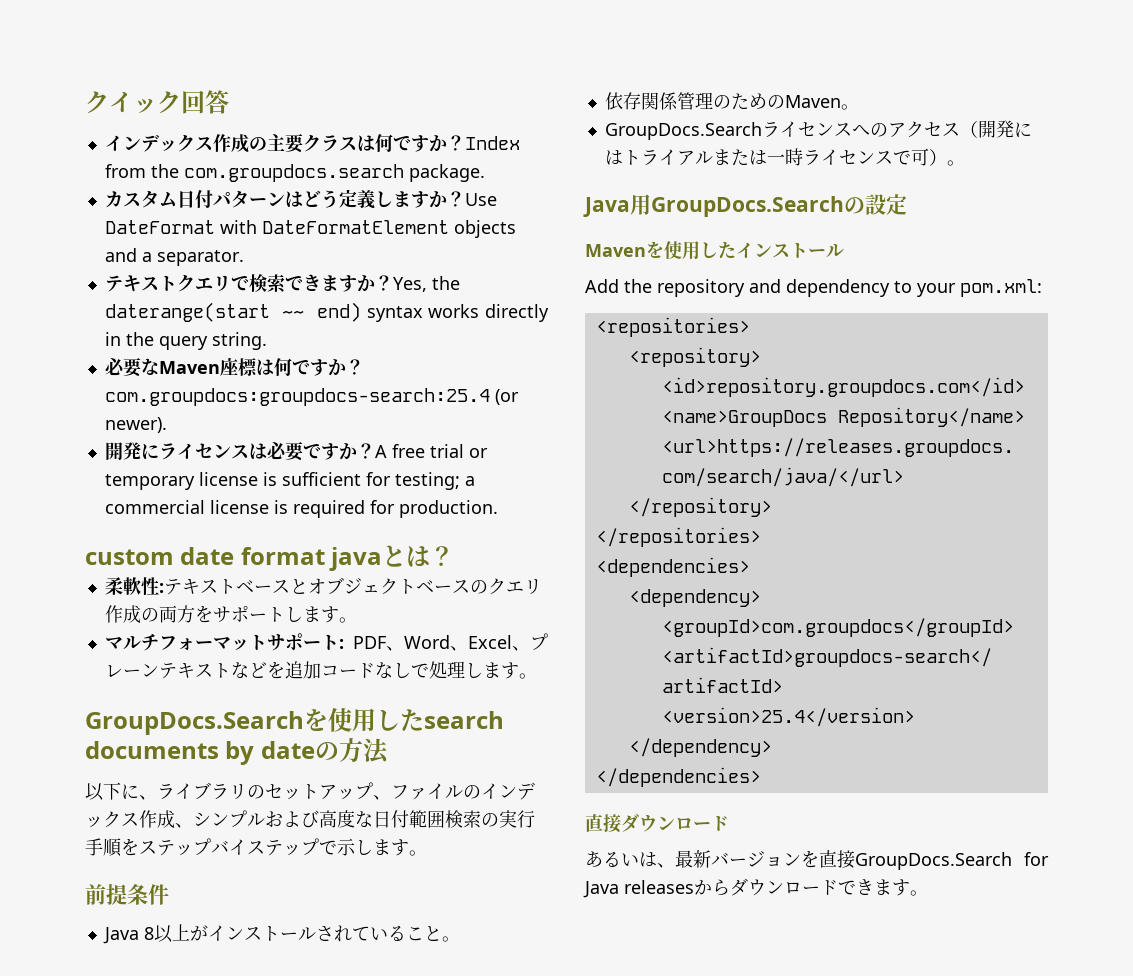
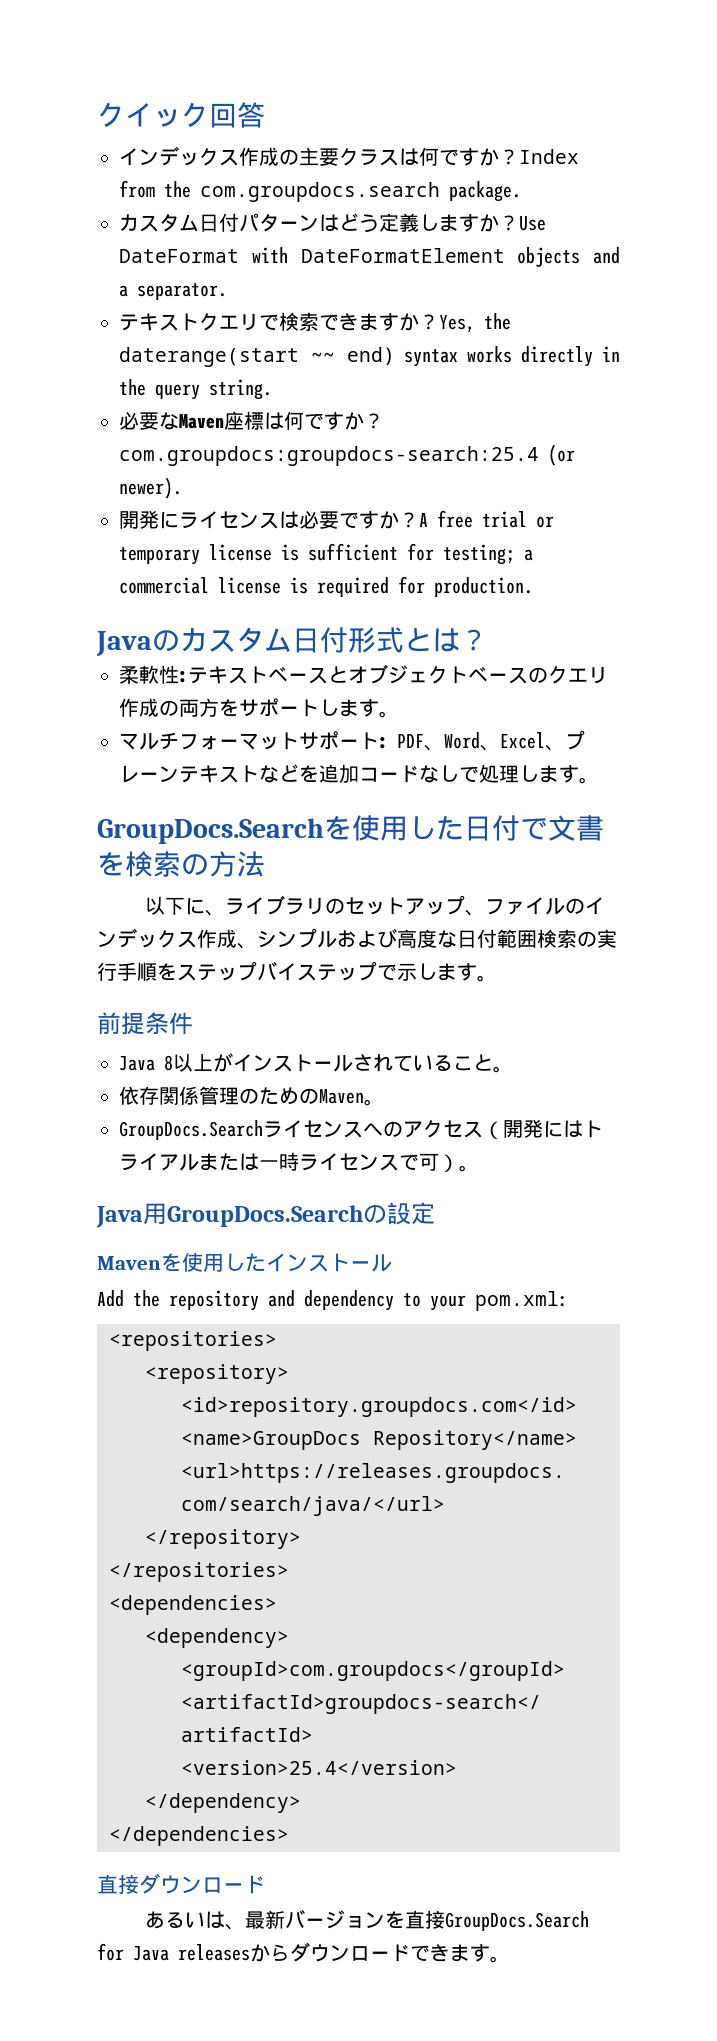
[85,547,383,571] custom date format java -> [96,627,404,657] Javaのカスタム日付形式
[424,711,504,729] [85,741,315,765] search documents by date -> [464,815,604,841] [97,851,181,877] 日付で文書を検索

